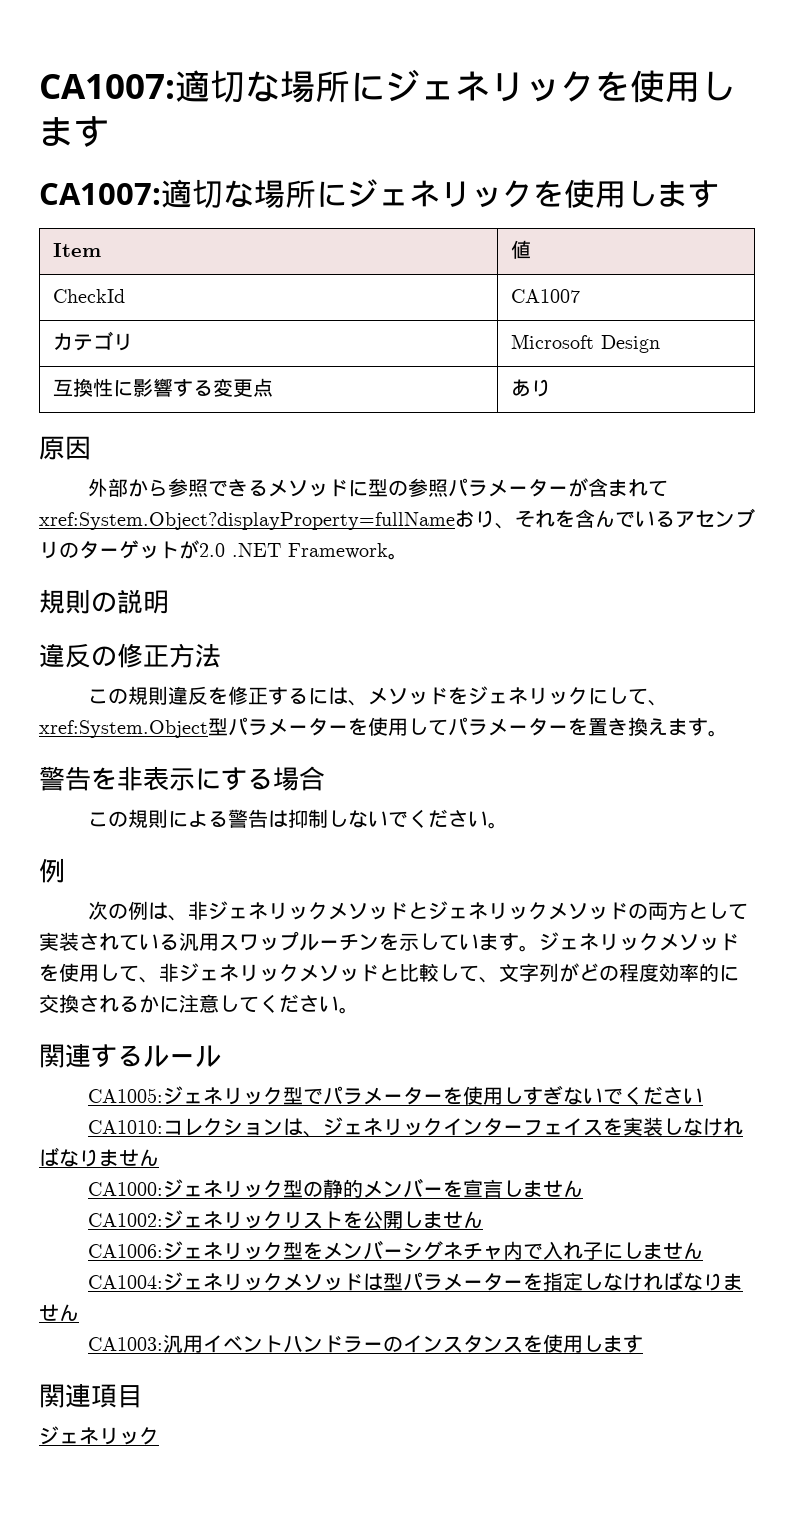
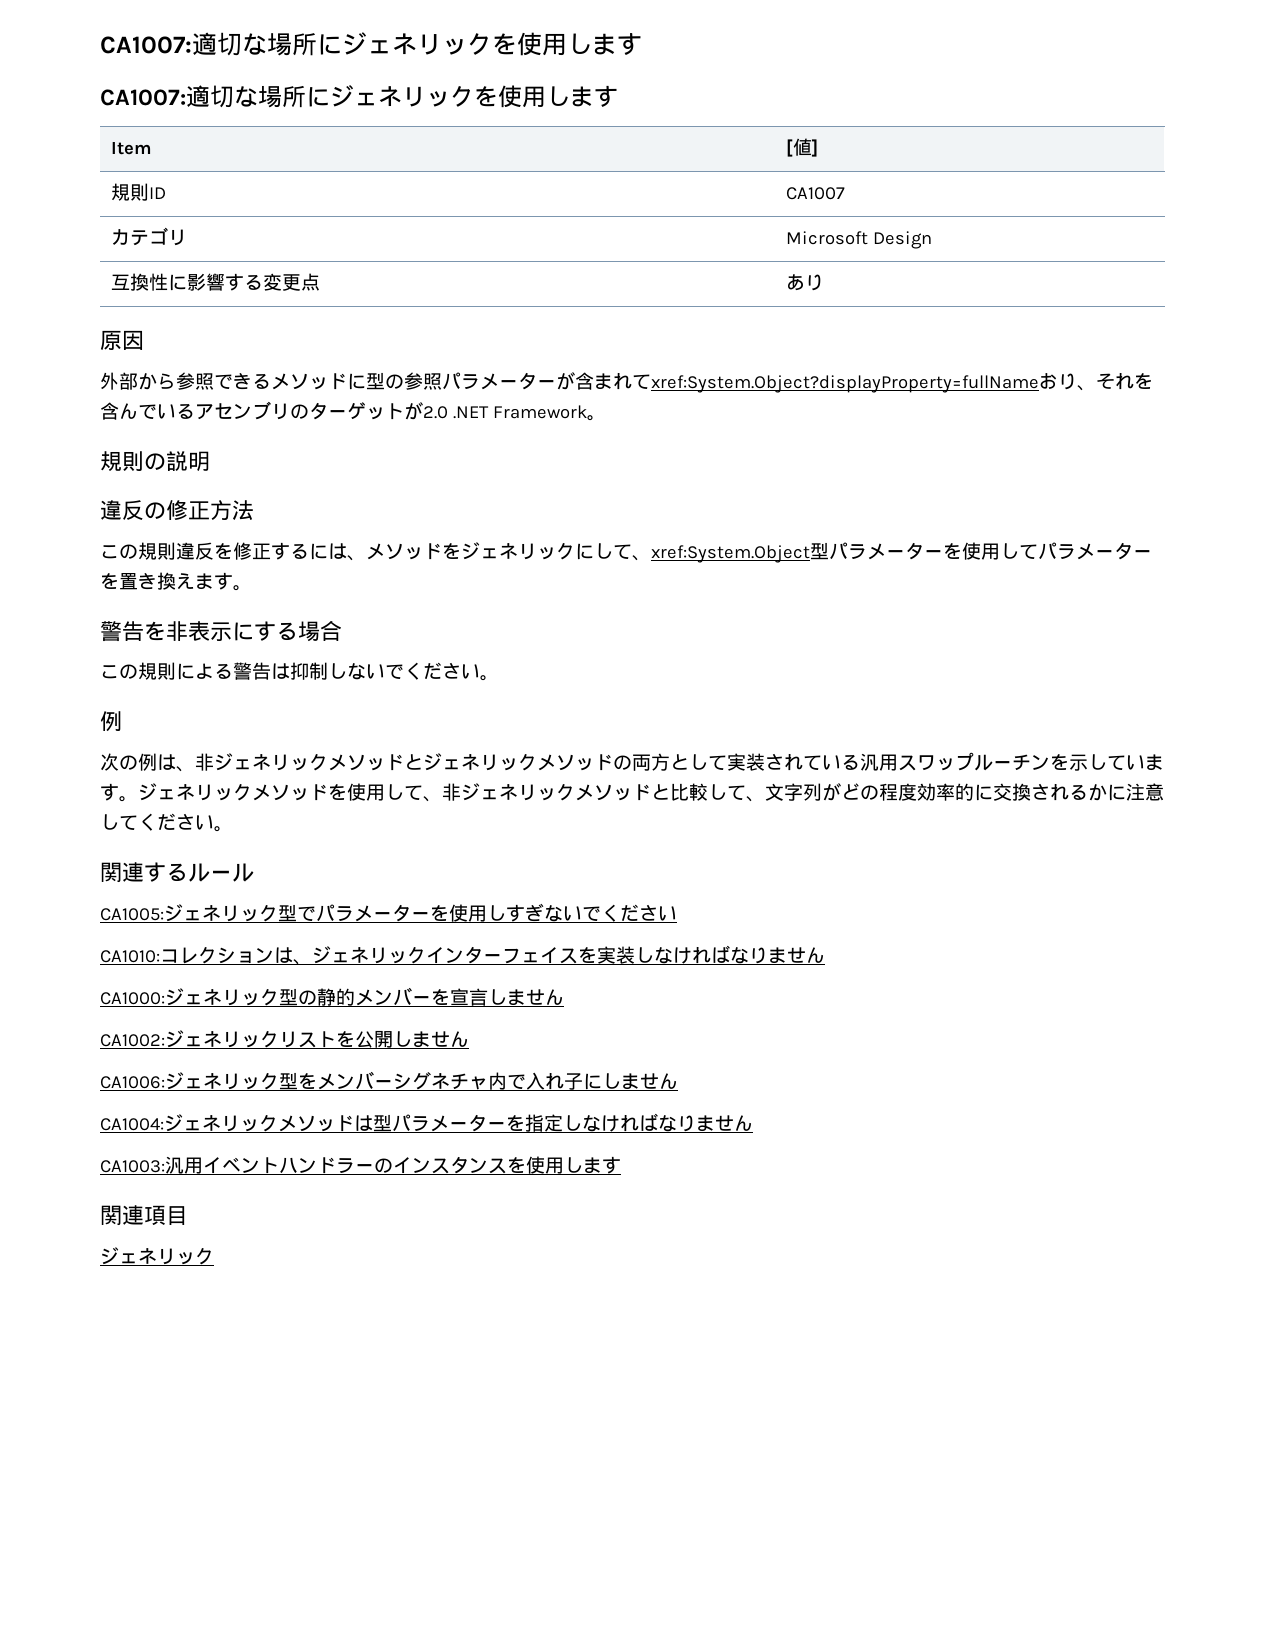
(102, 250) none -> [786,139,794,157] [
[53,289,126,303] // CheckId -> [811,139,819,157] [111,183,167,201] ] // 規則ID

